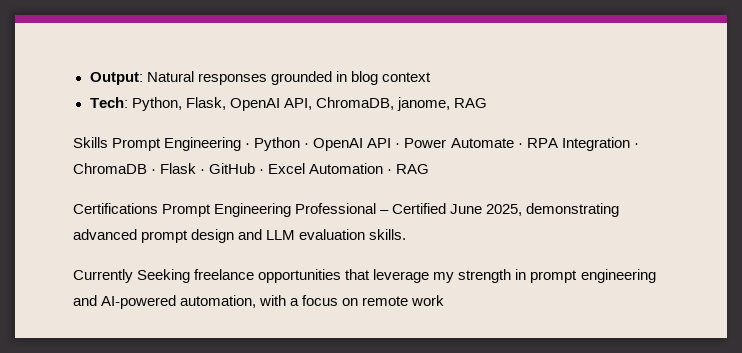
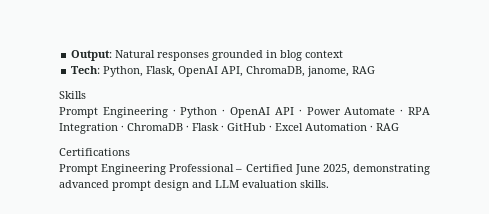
(108, 142) none -> (86, 95) //
(158, 208) none -> (130, 152) //
[73,269,656,283] [73,295,445,309] // Currently Seeking freelance opportunities that leverage my strength in prompt engineering and AI-powered automation, with a focus on remote work -> (329, 184) none

